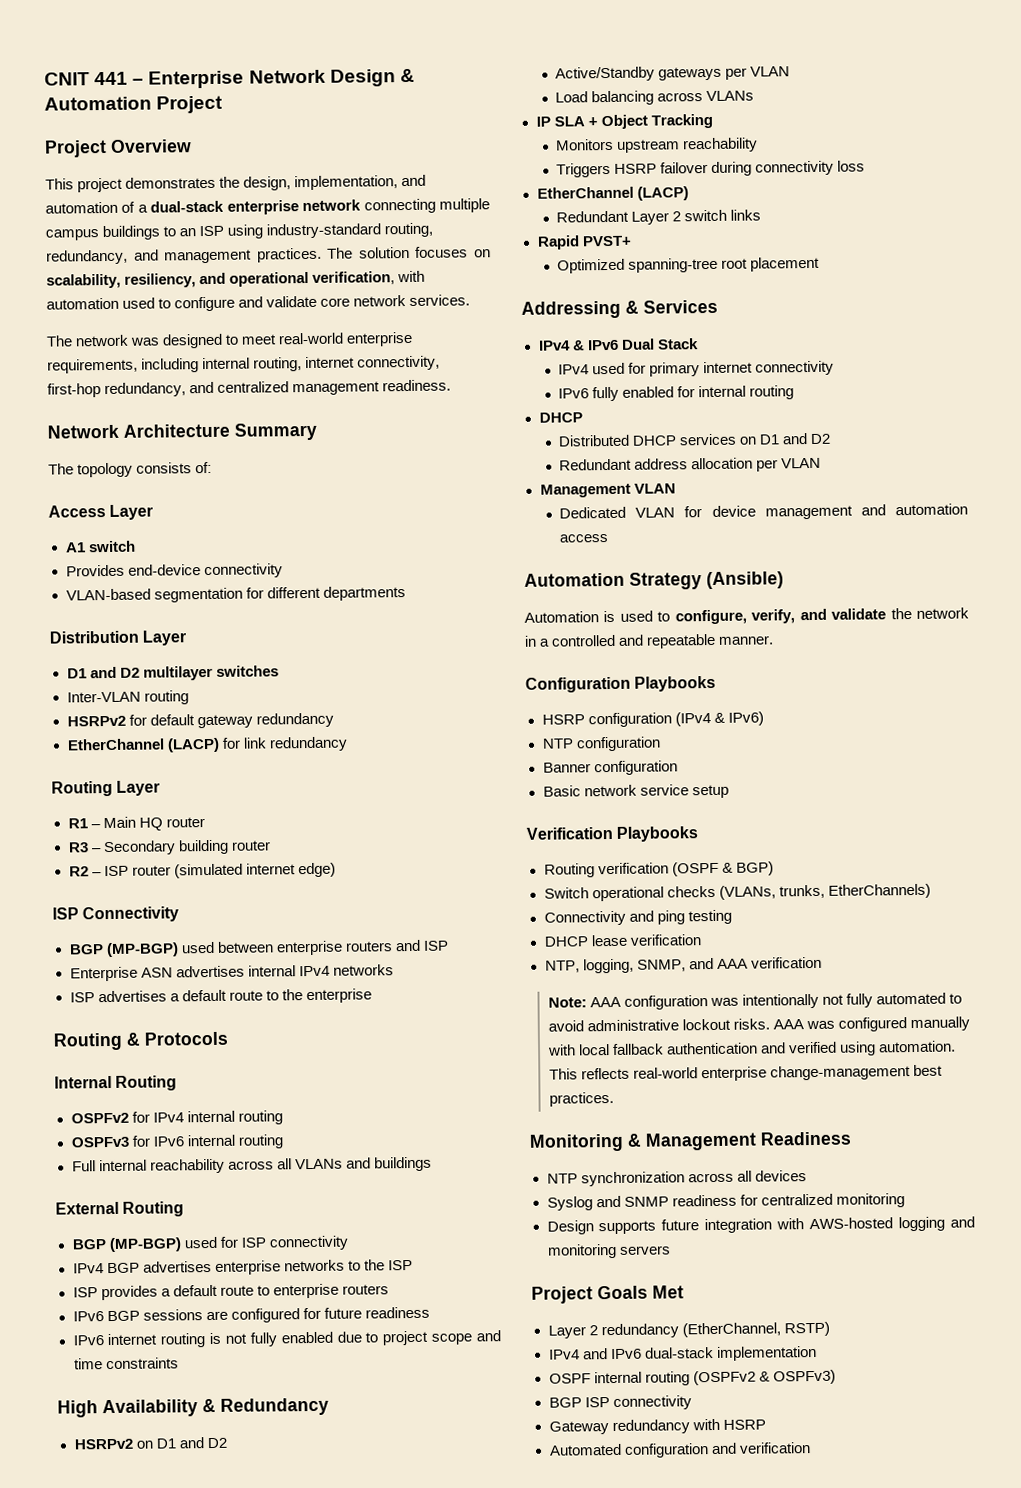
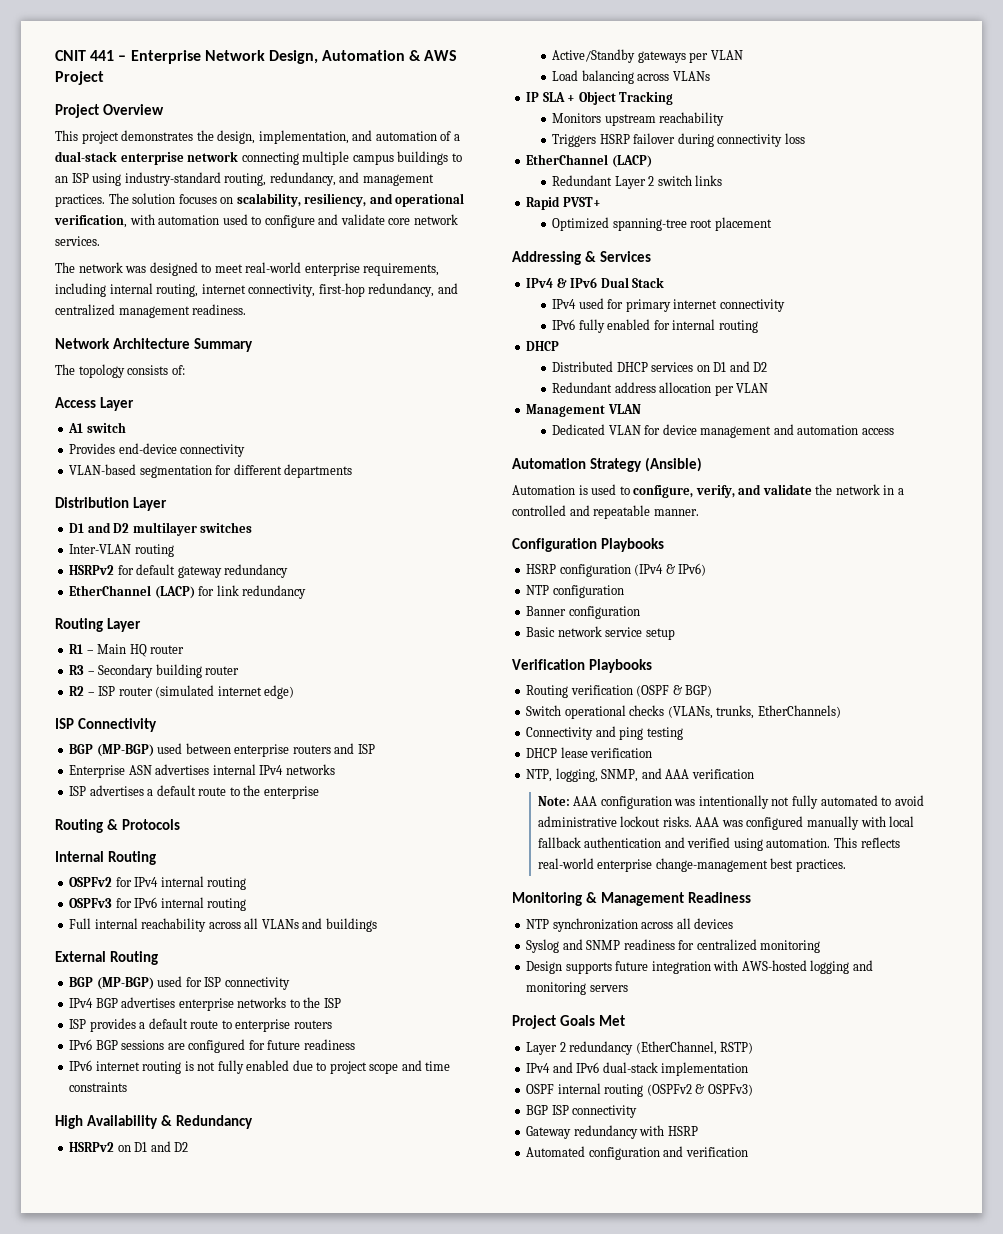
[329,68,415,87] [44,96,152,111] Design & Automation -> [268,50,458,64] Design, Automation & AWS

